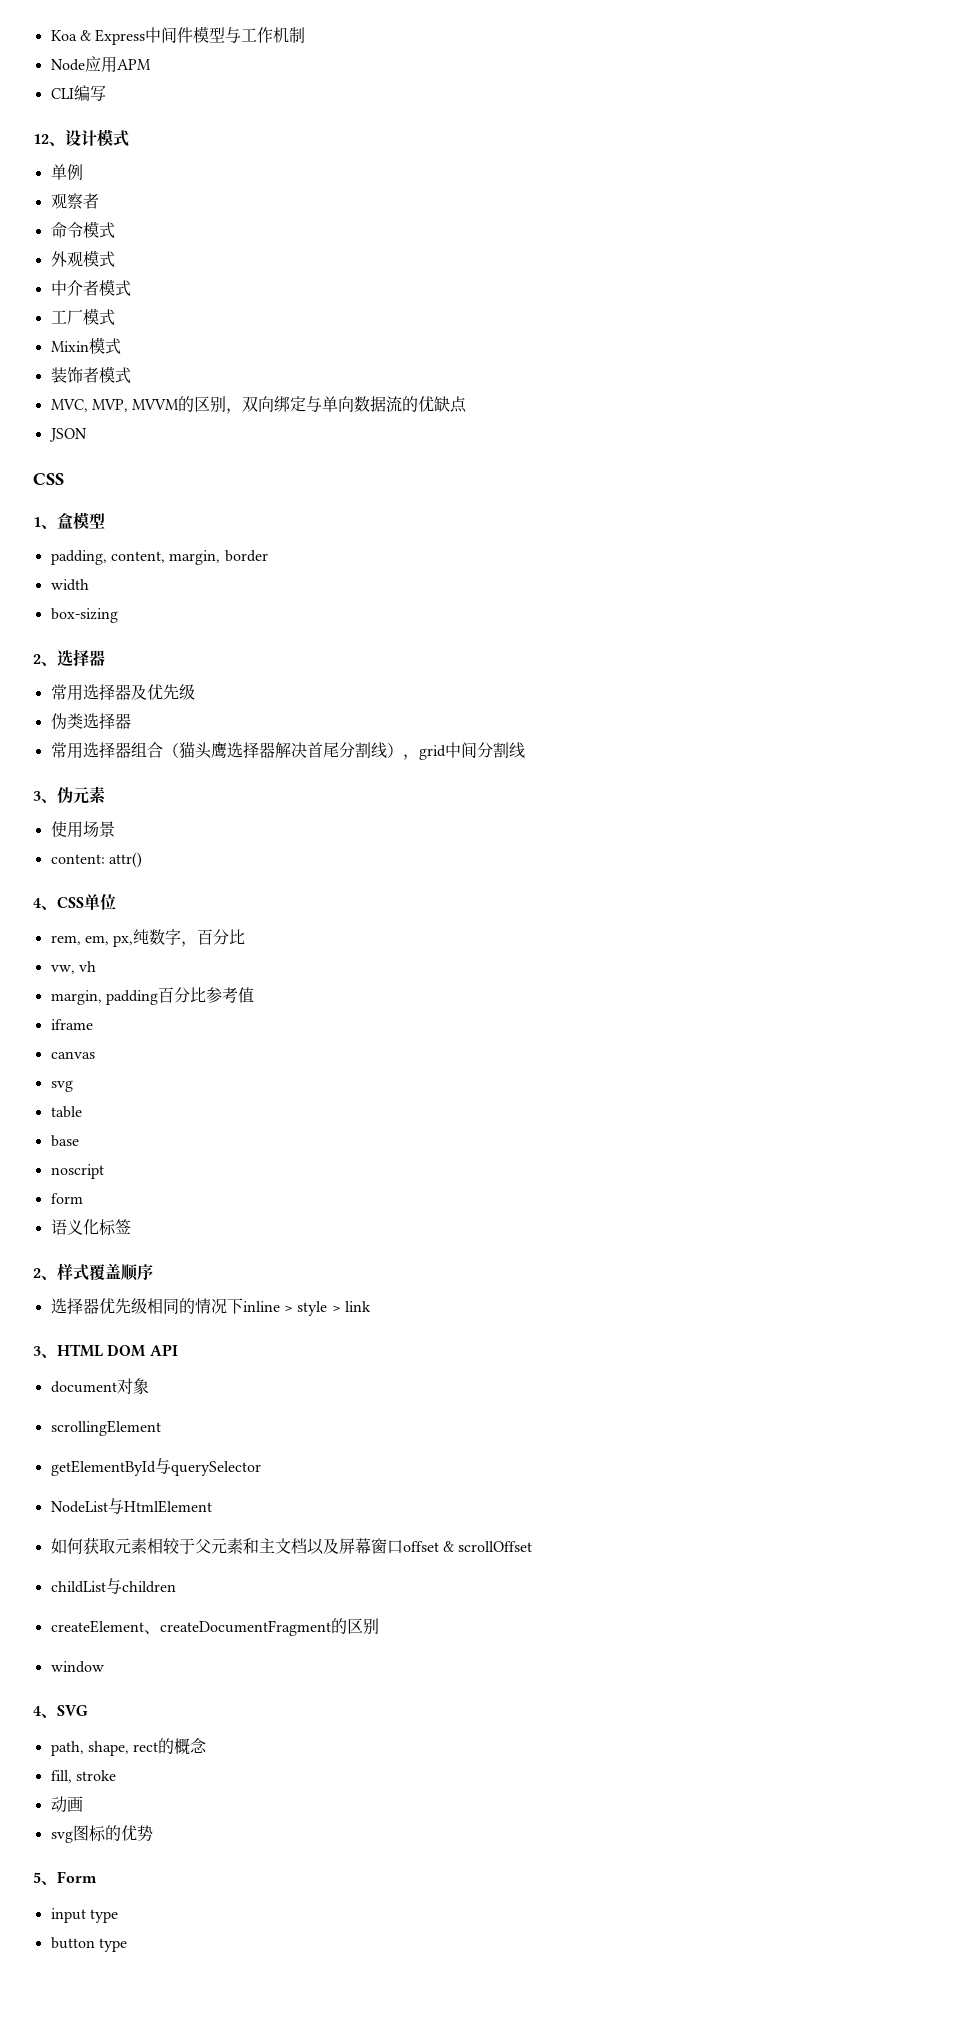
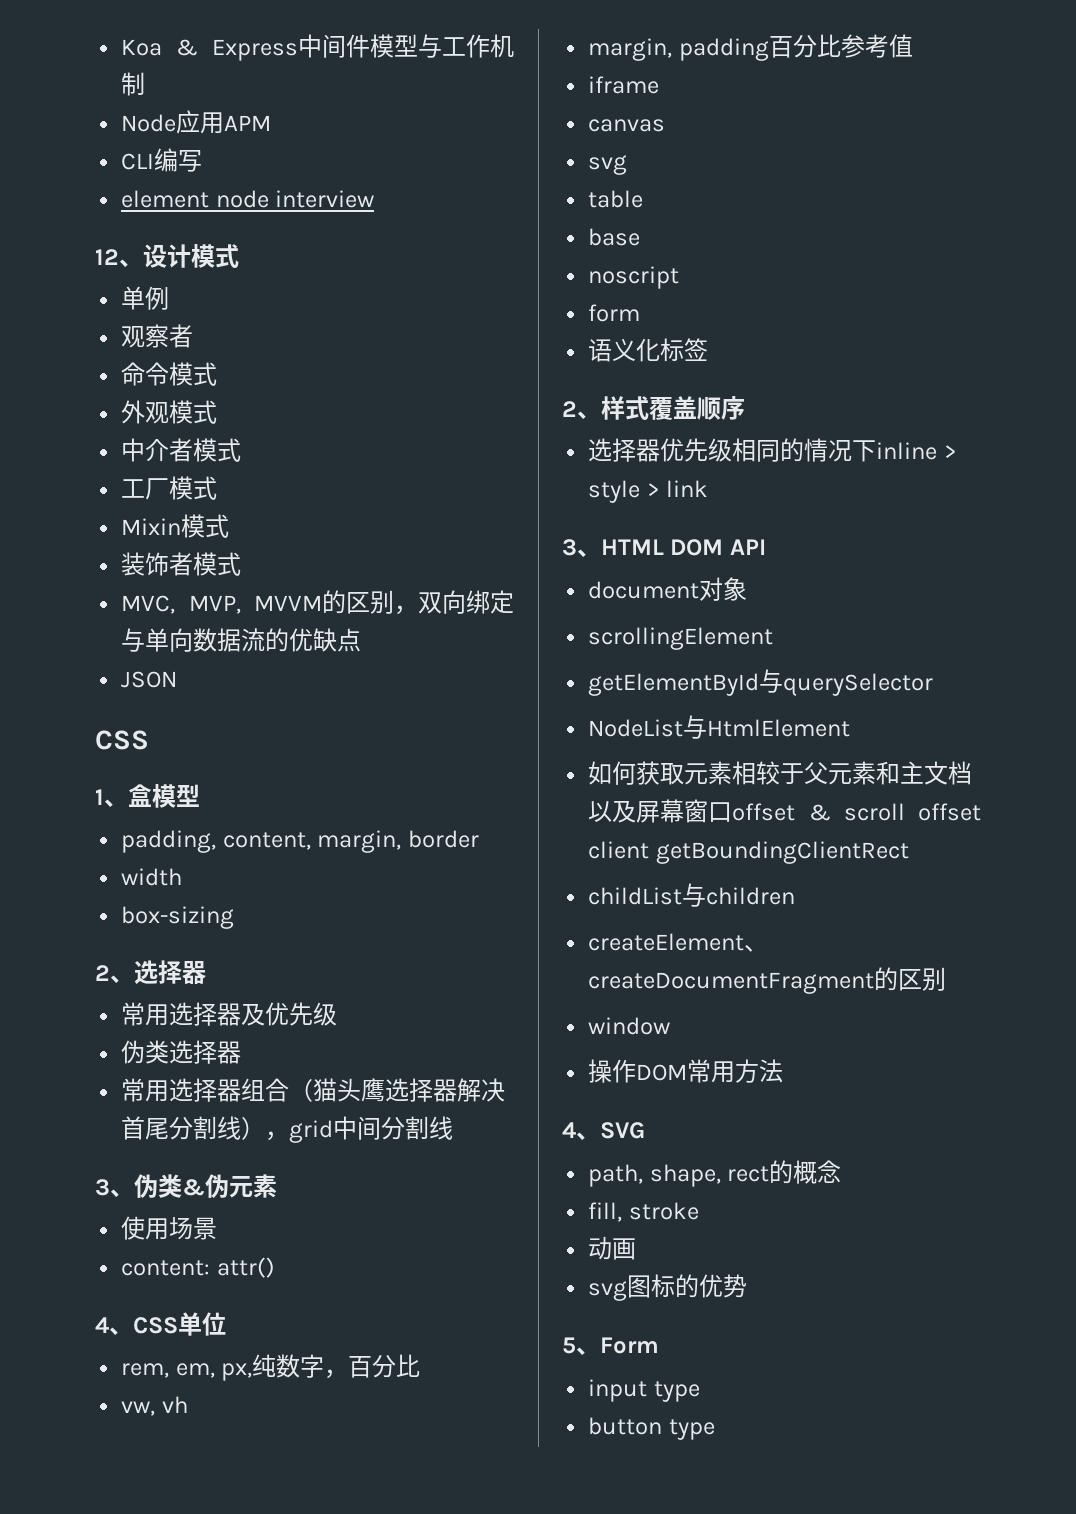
(106, 93) none -> [121,190,375,208] // element node interview
(73, 795) none -> [158,1174,229,1198] 类&伪
[458,1541,533,1552] scrollOffset -> [843,803,981,821] [588,841,909,864] scroll offset client getBoundingClientRect
(104, 1667) none -> [588,1059,784,1083] // 操作DOM常用方法

